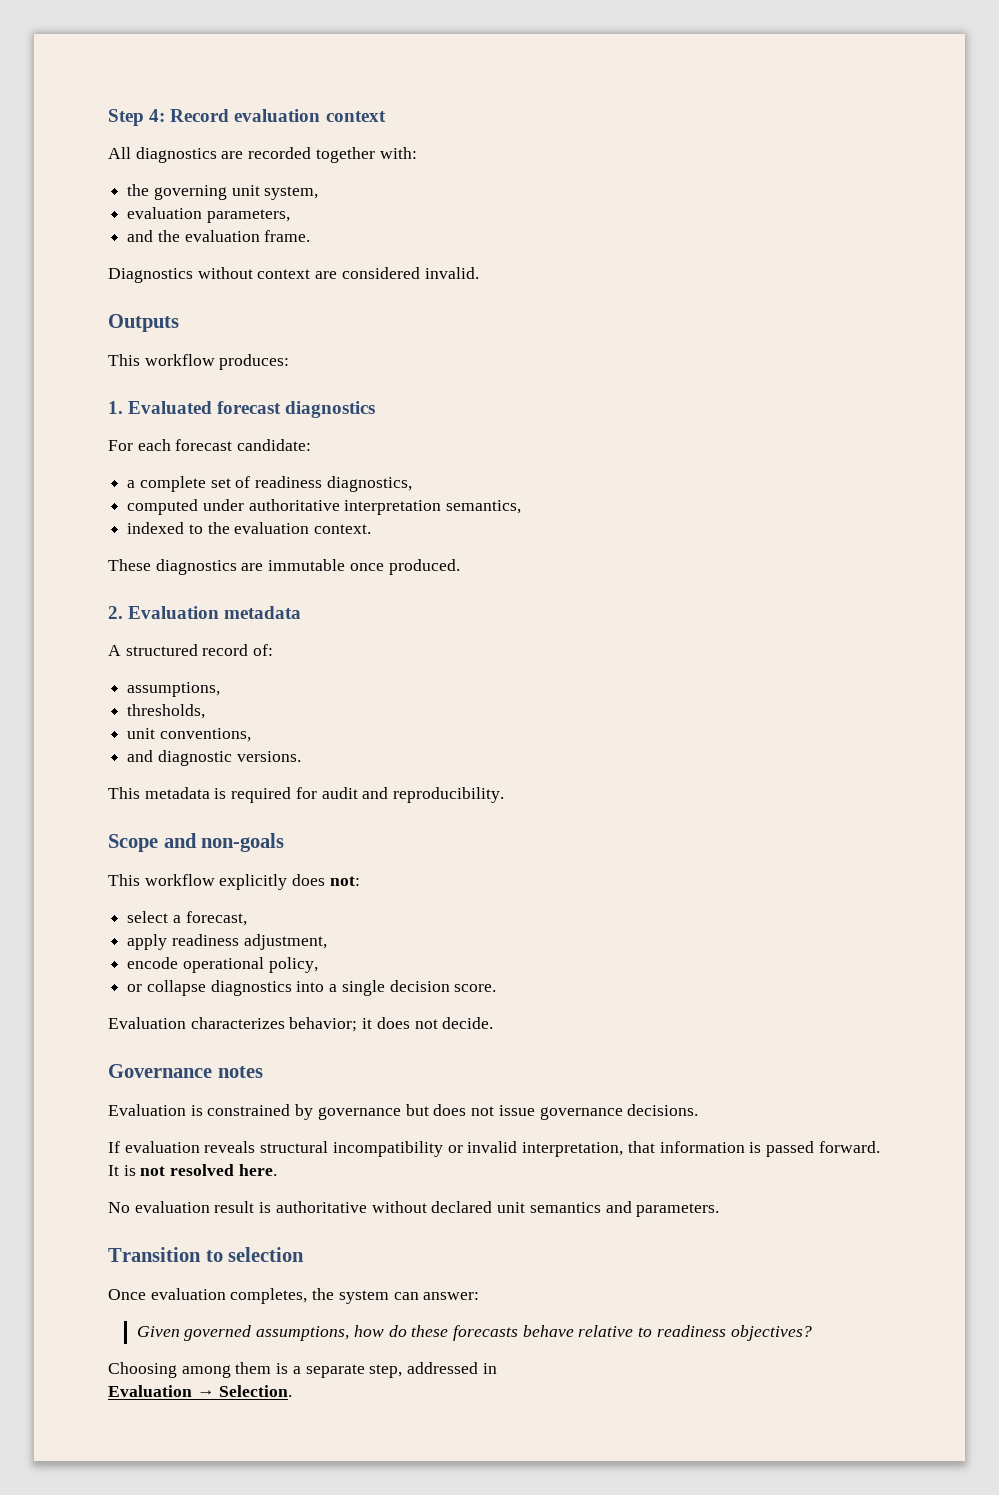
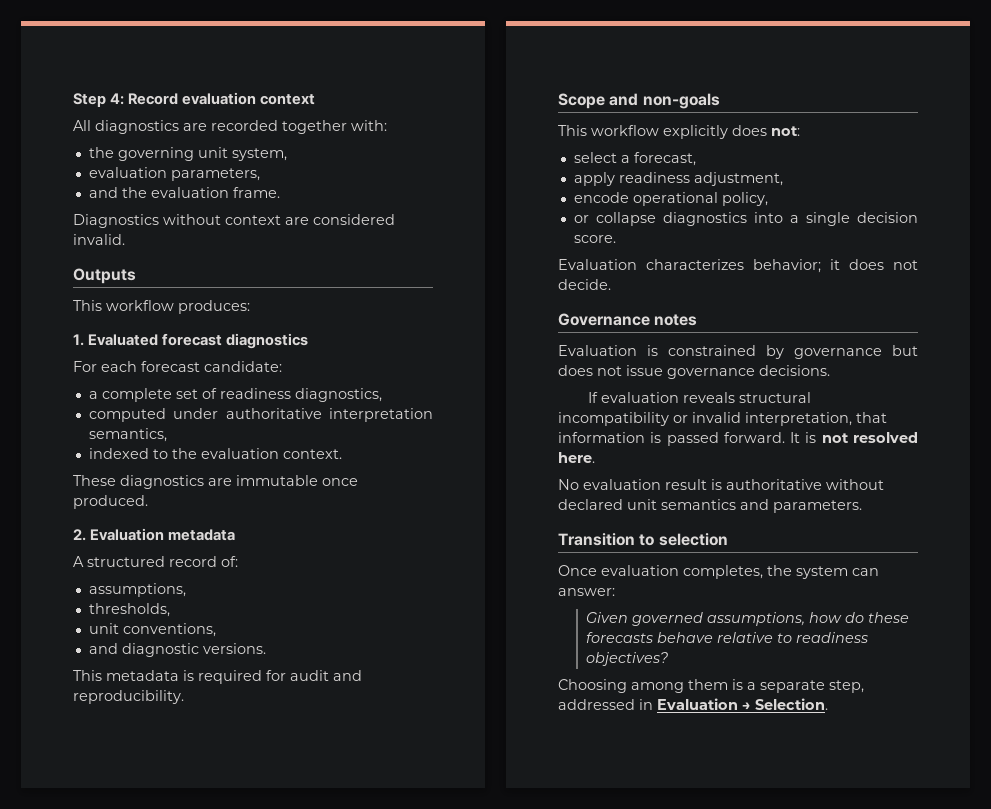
(497, 1368) // -> (653, 704) none

